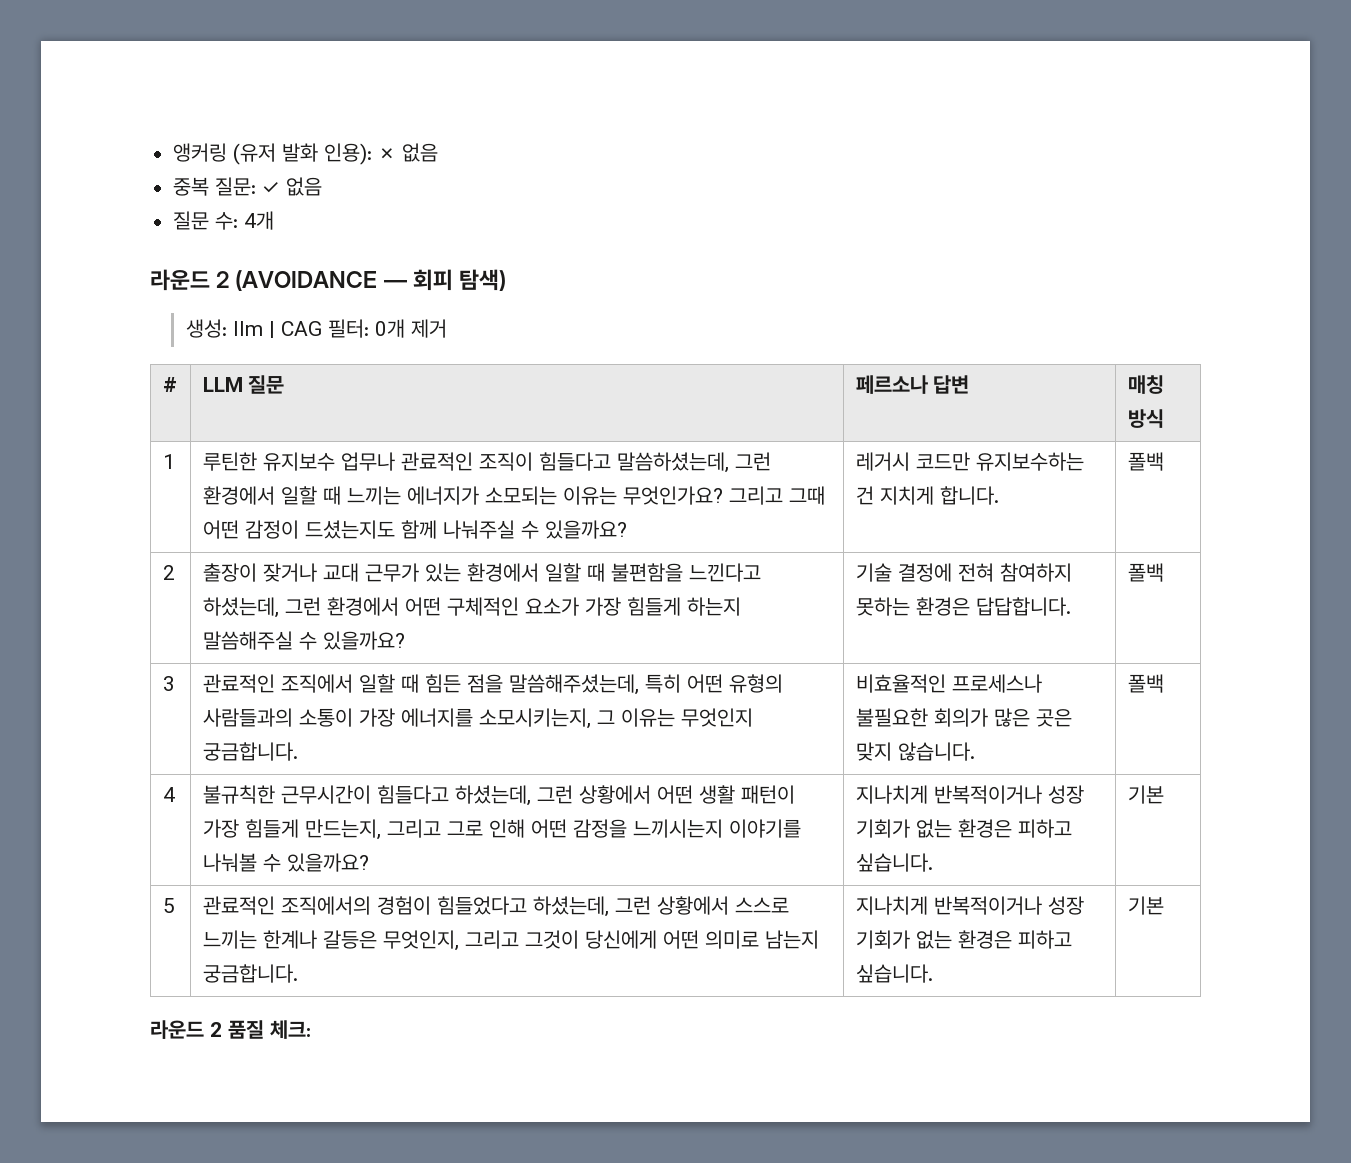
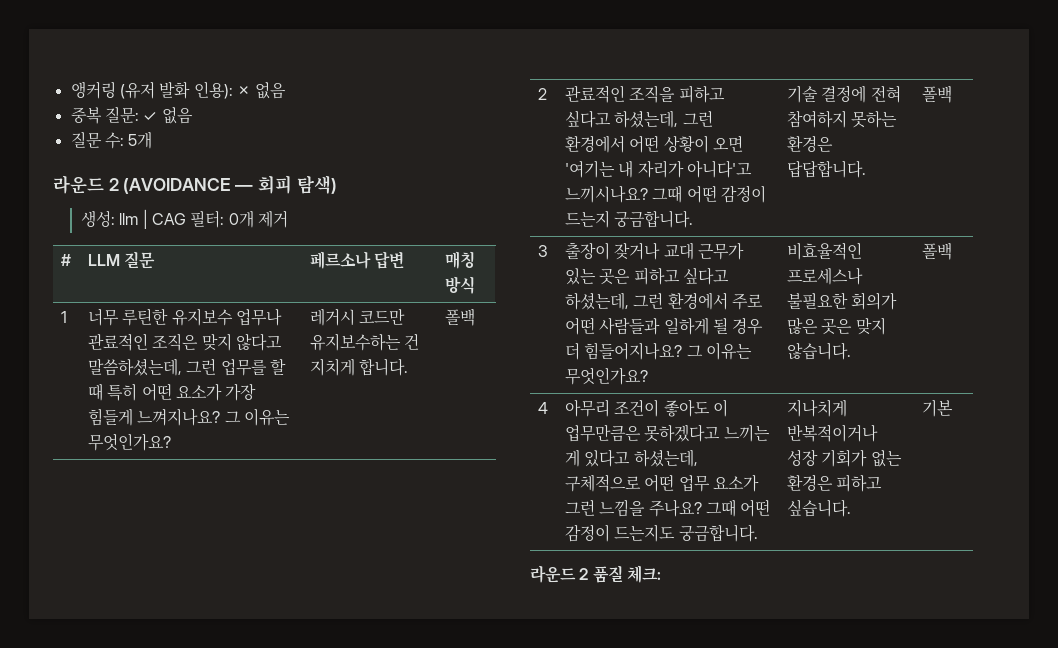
[244,211,275,230] 4개 -> [128,131,153,149] 5개
(175, 461) none -> [88,308,120,326] 너무
[478,452,771,473] [202,486,825,505] [202,520,627,539] 조직이 힘들다고 말씀하셨는데, 그런 환경에서 일할 때 느끼는 에너지가 소모되는 이유는 무엇인가요? 그리고 그때 어떤 감정이 드셨는지도 함께 나눠주실 수 있을까요? -> [152,333,283,351] [88,358,287,376] [88,383,257,401] [88,408,291,426] [88,433,172,451] 조직은 맞지 않다고 말씀하셨는데, 그런 업무를 할 때 특히 어떤 요소가 가장 힘들게 느껴지나요? 그 이유는 무엇인가요?
[202,563,761,582] [202,597,741,618] [202,631,405,650] 출장이 잦거나 교대 근무가 있는 환경에서 일할 때 불편함을 느낀다고 하셨는데, 그런 환경에서 어떤 구체적인 요소가 가장 힘들게 하는지 말씀해주실 수 있을까요? -> [565,85,725,103] [565,110,713,128] [565,135,744,153] [565,160,753,178] [565,185,767,203] [565,210,694,228] 관료적인 조직을 피하고 싶다고 하셨는데, 그런 환경에서 어떤 상황이 오면 '여기는 내 자리가 아니다'고 느끼시나요? 그때 어떤 감정이 드는지 궁금합니다.
[202,674,783,695] [202,708,753,729] [202,742,298,761] 관료적인 조직에서 일할 때 힘든 점을 말씀해주셨는데, 특히 어떤 유형의 사람들과의 소통이 가장 에너지를 소모시키는지, 그 이유는 무엇인지 궁금합니다. -> [565,242,745,260] [565,267,730,285] [565,292,764,310] [565,317,764,335] [565,342,753,360] [565,367,649,385] 출장이 잦거나 교대 근무가 있는 곳은 피하고 싶다고 하셨는데, 그런 환경에서 주로 어떤 사람들과 일하게 될 경우 더 힘들어지나요? 그 이유는 무엇인가요?
[202,785,795,806] [202,819,801,840] [202,853,369,872] [855,785,1084,804] [855,819,1072,838] [855,853,933,872] [1127,785,1164,804] [162,898,175,913] [202,896,789,917] [202,930,819,951] 불규칙한 근무시간이 힘들다고 하셨는데, 그런 상황에서 어떤 생활 패턴이 가장 힘들게 만드는지, 그리고 그로 인해 어떤 감정을 느끼시는지 이야기를 나눠볼 수 있을까요? | 지나치게 반복적이거나 성장 기회가 없는 환경은 피하고 싶습니다. | 기본 // 5 | 관료적인 조직에서의 경험이 힘들었다고 하셨는데, 그런 상황에서 스스로 느끼는 한계나 갈등은 무엇인지, 그리고 그것이 당신에게 어떤 의미로 남는지 -> [565,399,729,417] [565,424,770,442] [565,449,698,467] [565,474,760,492] [565,499,771,517] [565,524,676,542] 아무리 조건이 좋아도 이 업무만큼은 못하겠다고 느끼는 게 있다고 하셨는데, 구체적으로 어떤 업무 요소가 그런 느낌을 주나요? 그때 어떤 감정이 드는지도

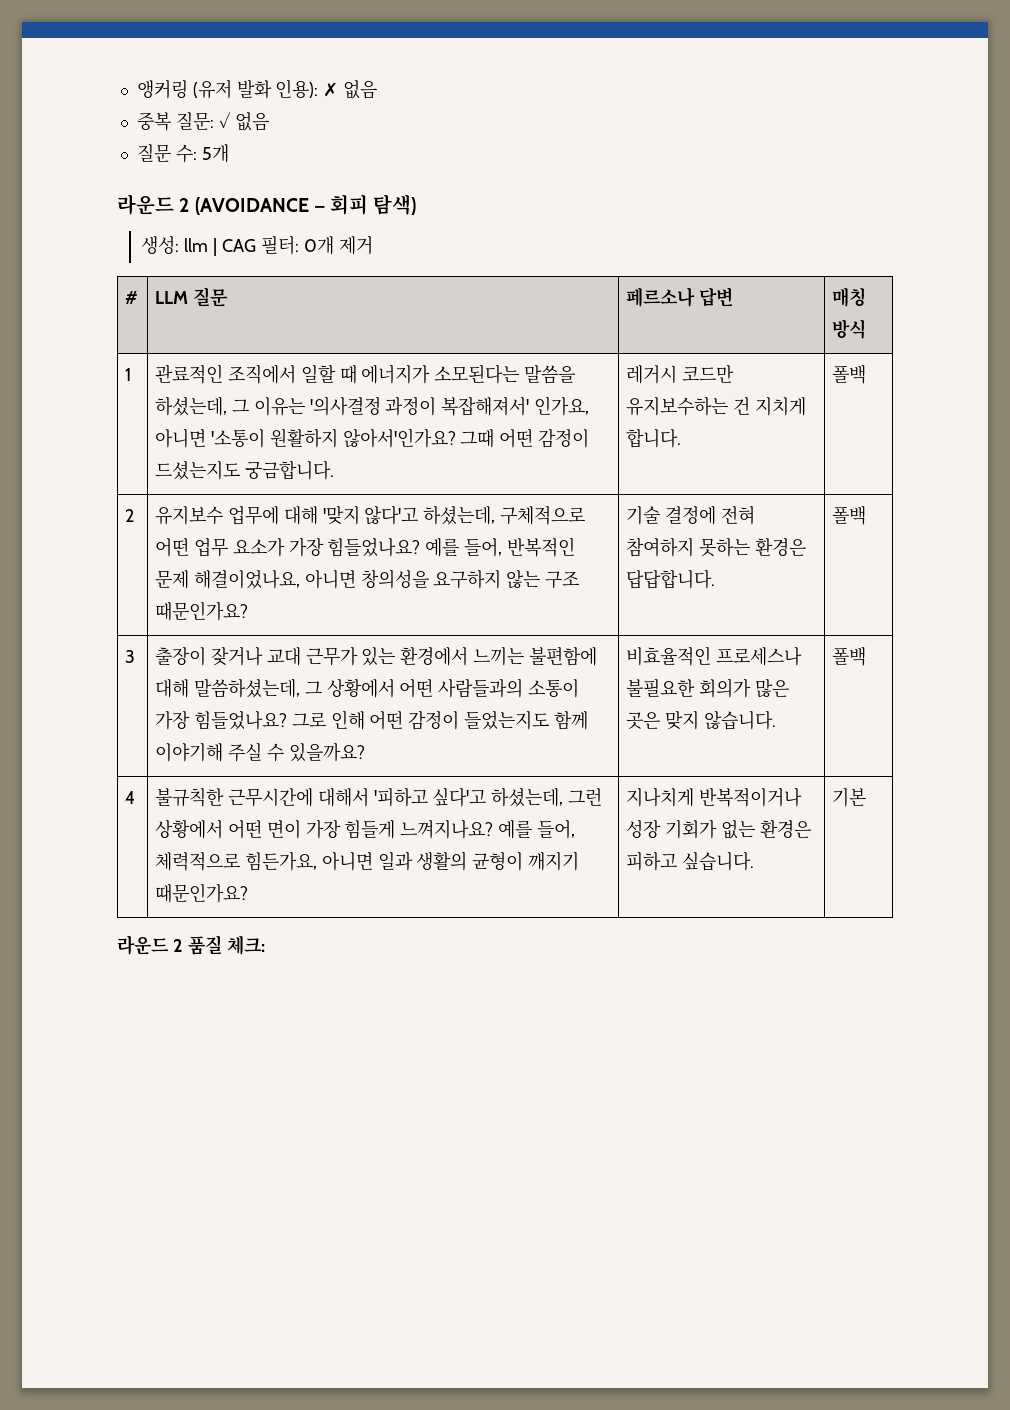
[88,308,283,326] [88,333,283,351] [88,358,287,376] [88,383,257,401] [88,408,291,426] [88,433,172,451] 너무 루틴한 유지보수 업무나 관료적인 조직은 맞지 않다고 말씀하셨는데, 그런 업무를 할 때 특히 어떤 요소가 가장 힘들게 느껴지나요? 그 이유는 무엇인가요? -> [155,364,576,384] [155,396,590,416] [155,428,590,448] [155,460,334,480] 관료적인 조직에서 일할 때 에너지가 소모된다는 말씀을 하셨는데, 그 이유는 '의사결정 과정이 복잡해져서' 인가요, 아니면 '소통이 원활하지 않아서'인가요? 그때 어떤 감정이 드셨는지도 궁금합니다.
[565,85,725,103] [565,110,713,128] [565,135,744,153] [565,160,753,178] [565,185,767,203] [565,210,694,228] 관료적인 조직을 피하고 싶다고 하셨는데, 그런 환경에서 어떤 상황이 오면 '여기는 내 자리가 아니다'고 느끼시나요? 그때 어떤 감정이 드는지 궁금합니다. -> [155,505,586,525] [155,537,576,557] [155,569,580,589] [155,601,249,621] 유지보수 업무에 대해 '맞지 않다'고 하셨는데, 구체적으로 어떤 업무 요소가 가장 힘들었나요? 예를 들어, 반복적인 문제 해결이었나요, 아니면 창의성을 요구하지 않는 구조 때문인가요?
[599,267,730,285] [565,292,764,310] [565,317,764,335] [565,342,753,360] [565,367,649,385] 곳은 피하고 싶다고 하셨는데, 그런 환경에서 주로 어떤 사람들과 일하게 될 경우 더 힘들어지나요? 그 이유는 무엇인가요? -> [400,646,598,666] [155,678,580,698] [155,710,589,730] [155,743,365,762] 환경에서 느끼는 불편함에 대해 말씀하셨는데, 그 상황에서 어떤 사람들과의 소통이 가장 힘들었나요? 그로 인해 어떤 감정이 들었는지도 함께 이야기해 주실 수 있을까요?
[565,399,729,417] [565,424,770,442] [565,449,698,467] [565,474,760,492] [565,499,771,517] [565,524,758,542] 아무리 조건이 좋아도 이 업무만큼은 못하겠다고 느끼는 게 있다고 하셨는데, 구체적으로 어떤 업무 요소가 그런 느낌을 주나요? 그때 어떤 감정이 드는지도 궁금합니다. -> [155,787,603,807] [155,819,576,839] [155,851,580,871] [155,883,249,903] 불규칙한 근무시간에 대해서 '피하고 싶다'고 하셨는데, 그런 상황에서 어떤 면이 가장 힘들게 느껴지나요? 예를 들어, 체력적으로 힘든가요, 아니면 일과 생활의 균형이 깨지기 때문인가요?

